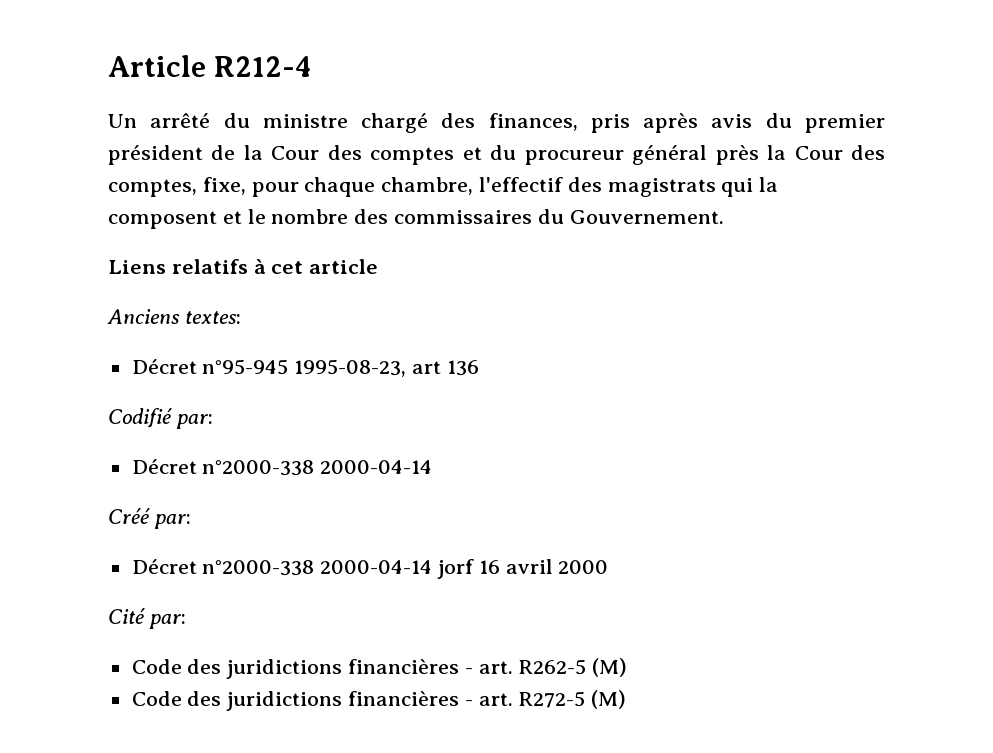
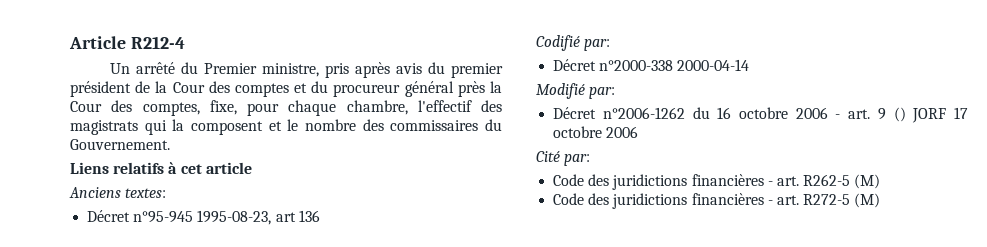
[262,113,578,133] ministre chargé des finances, -> [204,63,320,77] Premier ministre,
[108,508,191,529] [131,559,609,579] Créé par: // Décret n°2000-338 2000-04-14 jorf 16 avril 2000 -> [536,83,616,99] [553,107,969,123] [553,126,639,138] Modifié par: // Décret n°2006-1262 du 16 octobre 2006 - art. 9 () JORF 17 octobre 2006

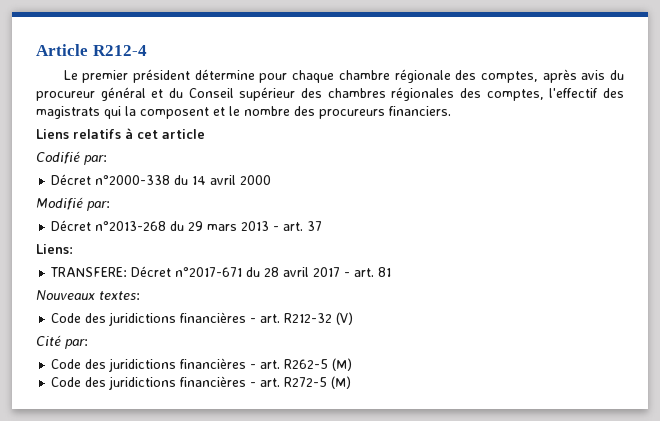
[110,62,503,78] [70,81,503,97] [70,100,408,116] Un arrêté du Premier ministre, pris après avis du premier président de la Cour des comptes et du procureur général près la Cour des comptes, fixe, pour chaque chambre, -> [63,69,624,83] [36,87,544,101] Le premier président détermine pour chaque chambre régionale des comptes, après avis du procureur général et du Conseil supérieur des chambres régionales des comptes,
[390,119,502,131] [70,139,170,150] commissaires du Gouvernement. -> [319,106,451,119] procureurs financiers.
[69,187,167,198] [87,210,320,225] // Anciens textes: // Décret n°95-945 1995-08-23, art 136 -> (205, 134) none
[677,59,750,71] 2000-04-14 -> [174,175,272,185] du 14 avril 2000
[602,107,969,123] [553,126,639,138] n°2006-1262 du 16 octobre 2006 - art. 9 () JORF 17 octobre 2006 -> [95,221,323,231] [36,244,73,254] [50,266,392,277] [36,290,140,300] [51,312,354,326] n°2013-268 du 29 mars 2013 - art. 37 // Liens: // TRANSFERE: Décret n°2017-671 du 28 avril 2017 - art. 81 // Nouveaux textes: // Code des juridictions financières - art. R212-32 (V)

